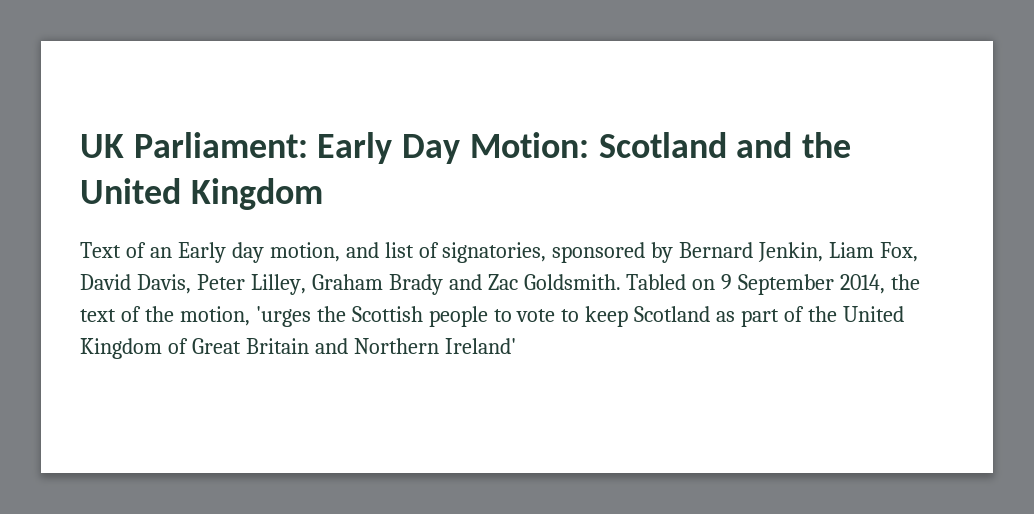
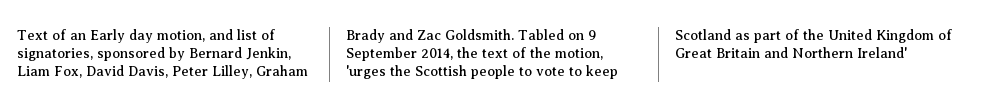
[80,132,852,164] [80,178,323,210] UK Parliament: Early Day Motion: Scotland and the United Kingdom // -> (17, 35) none

